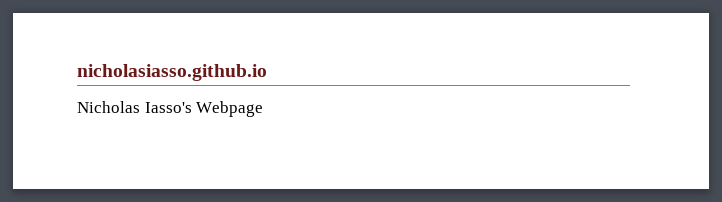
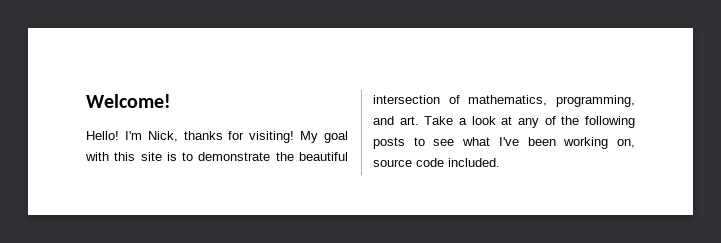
[77,64,267,81] [77,101,264,117] nicholasiasso.github.io // Nicholas Iasso's Webpage -> [86,94,171,108] [86,131,348,143] [85,152,348,161] [373,95,635,107] [373,116,635,128] [373,137,635,149] [373,158,500,167] Welcome! // Hello! I'm Nick, thanks for visiting! My goal with this site is to demonstrate the beautiful intersection of mathematics, programming, and art. Take a look at any of the following posts to see what I've been working on, source code included.

